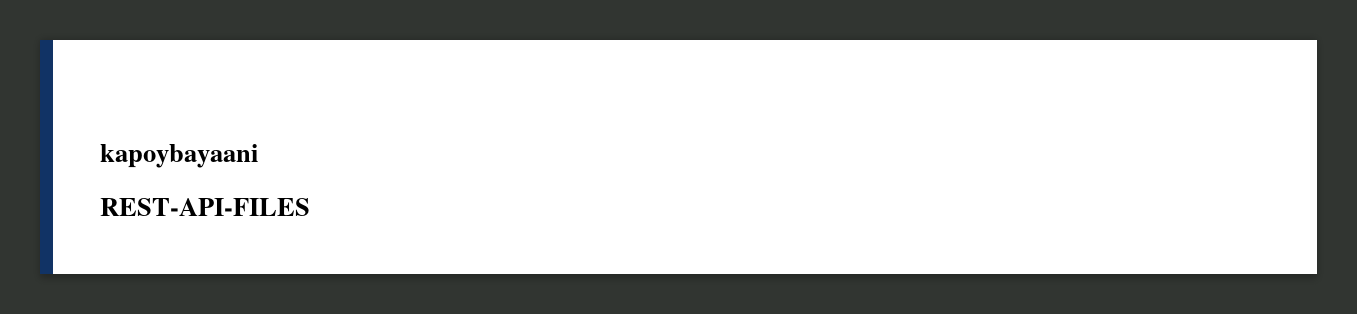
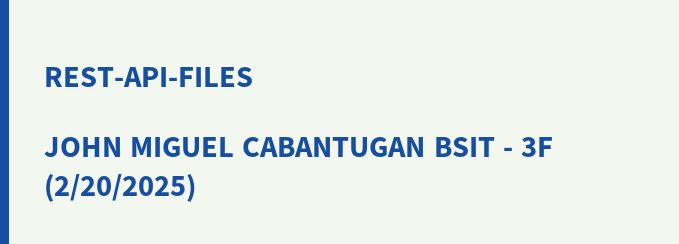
[100,144,258,168] [100,198,310,216] kapoybayaani // REST-API-FILES -> [44,67,253,87] [44,137,554,157] [44,174,196,202] REST-API-FILES // JOHN MIGUEL CABANTUGAN BSIT - 3F (2/20/2025)

